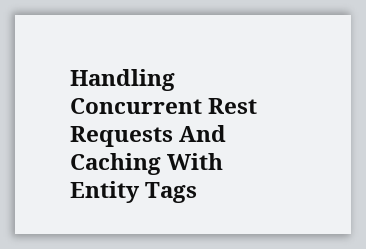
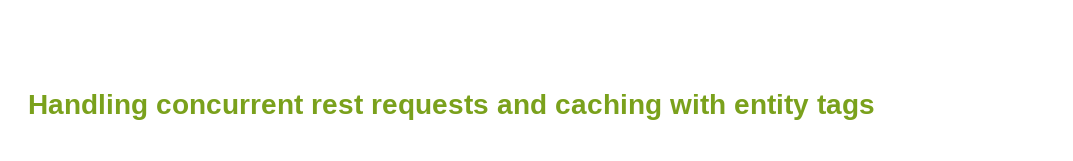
[70,98,258,114] [70,125,227,147] [70,153,224,175] [70,181,198,203] Concurrent Rest Requests And Caching With Entity Tags -> [156,94,875,120] concurrent rest requests and caching with entity tags

